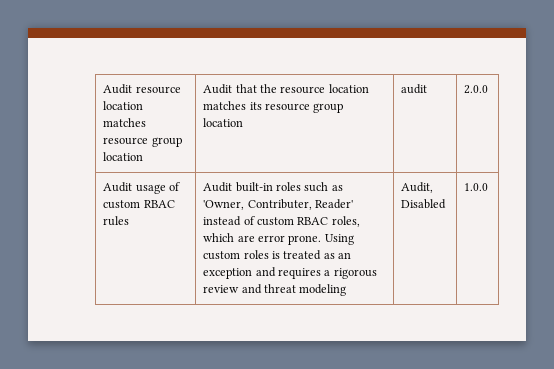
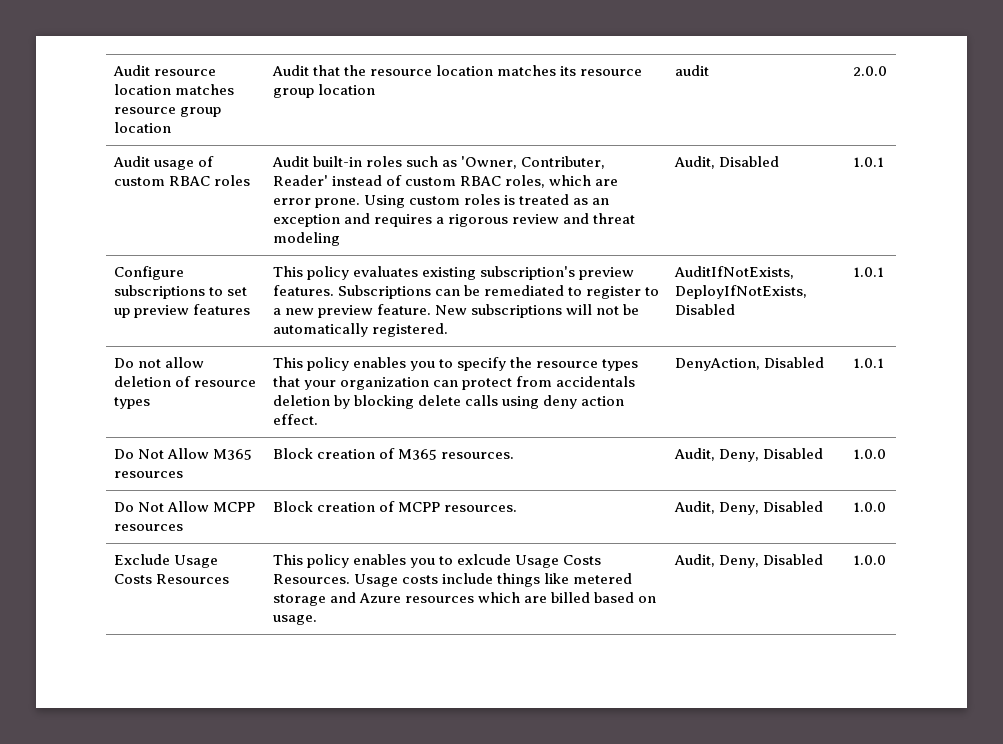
[103,216,130,226] rules -> [213,175,250,186] roles
(447, 204) none -> [852,157,884,167] [113,266,184,280] [113,285,247,299] [113,304,250,318] [272,266,635,280] [272,285,660,299] [272,304,640,318] [272,323,448,337] [673,266,794,279] [674,285,807,299] [674,304,735,315] [852,267,884,277] [113,357,204,368] [113,376,256,387] [113,397,150,409] [272,357,639,371] [272,376,636,390] [272,395,625,409] [272,414,318,425] [674,357,824,371] [852,358,884,368] [113,448,253,460] [113,471,183,478] [272,448,515,460] [673,448,823,462] [852,449,886,459] [113,501,256,512] [113,524,183,531] [272,501,518,512] [673,501,823,515] [852,502,886,512] [113,554,218,568] [113,574,229,584] [272,554,602,568] [272,573,633,587] [272,592,657,606] [272,615,317,625] [673,554,823,568] | 1.0.1 // Configure subscriptions to set up preview features | This policy evaluates existing subscription's preview features. Subscriptions can be remediated to register to a new preview feature. New subscriptions will not be automatically registered. | AuditIfNotExists, DeployIfNotExists, Disabled | 1.0.1 // Do not allow deletion of resource types | This policy enables you to specify the resource types that your organization can protect from accidentals deletion by blocking delete calls using deny action effect. | DenyAction, Disabled | 1.0.1 // Do Not Allow M365 resources | Block creation of M365 resources. | Audit, Deny, Disabled | 1.0.0 // Do Not Allow MCPP resources | Block creation of MCPP resources. | Audit, Deny, Disabled | 1.0.0 // Exclude Usage Costs Resources | This policy enables you to exlcude Usage Costs Resources. Usage costs include things like metered storage and Azure resources which are billed based on usage. | Audit, Deny, Disabled

